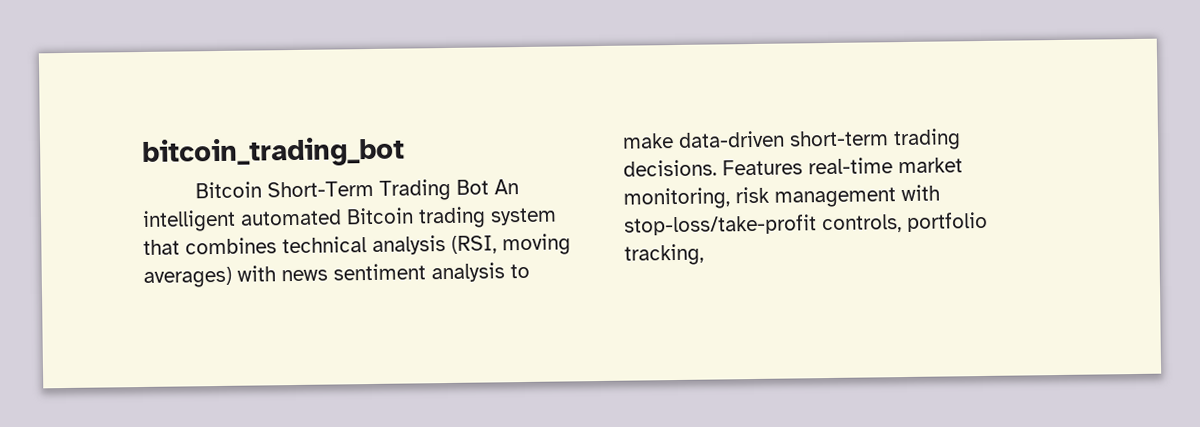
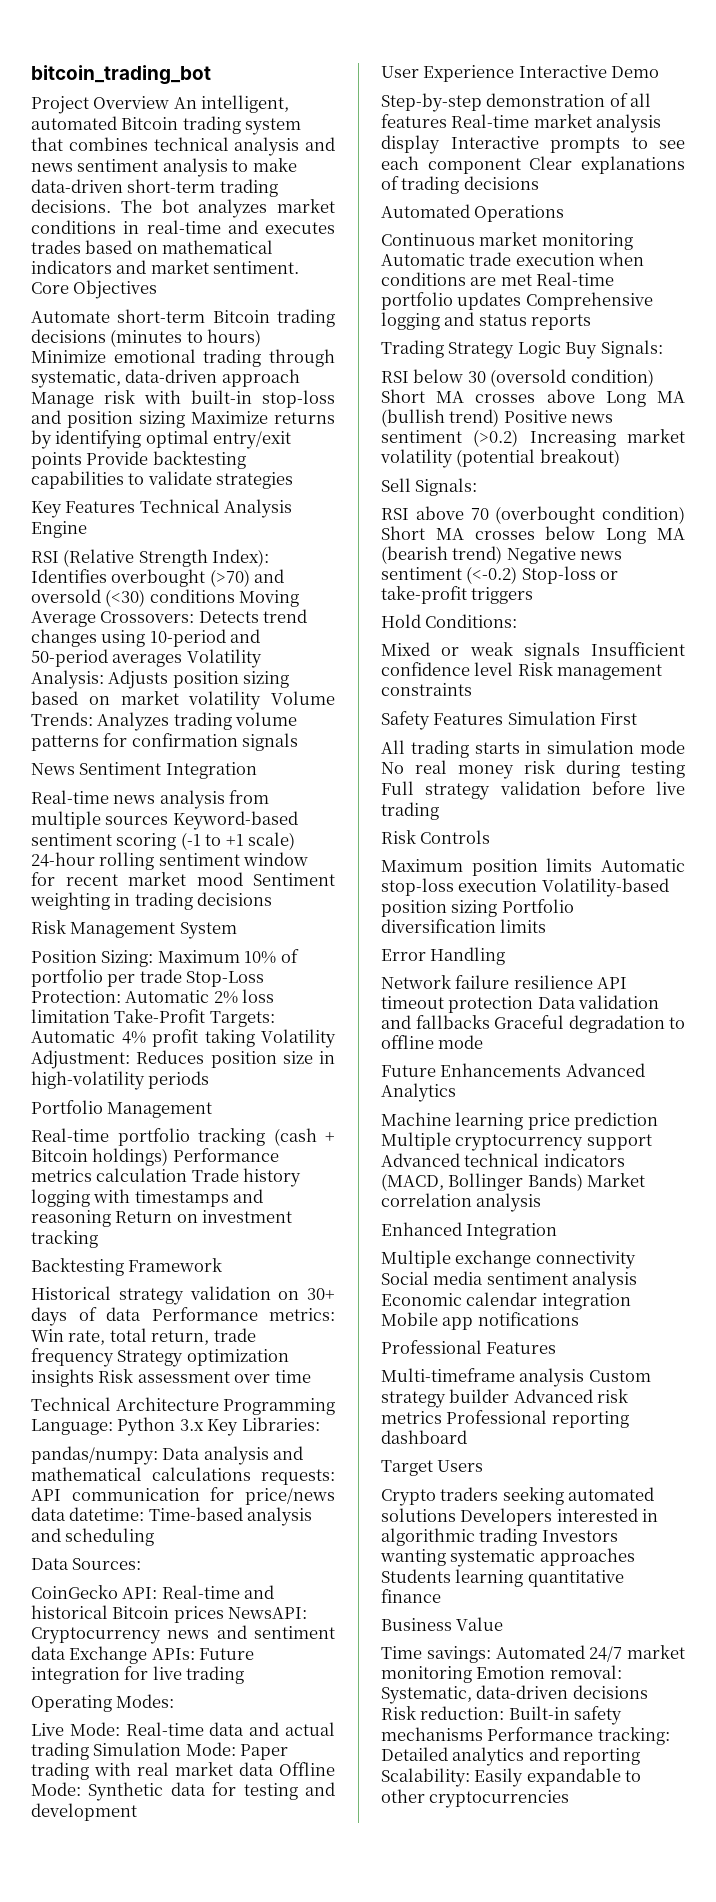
[194,178,519,201] [142,209,236,232] Bitcoin Short-Term Trading Bot An intelligent -> [31,95,290,114] Project Overview An intelligent,
[451,233,571,256] [143,265,276,288] (RSI, moving averages) with -> [305,137,335,151] and
[722,157,963,176] [623,184,940,210] [624,211,988,236] [624,243,704,266] Features real-time market monitoring, risk management with stop-loss/take-profit controls, portfolio tracking, -> [120,199,335,218] [31,220,335,234] [31,240,274,254] [31,260,300,274] [31,280,158,299] [31,309,335,327] [31,329,262,347] [31,349,335,367] [31,369,300,388] [31,390,335,408] [31,410,335,428] [31,430,292,449] [31,451,246,469] [31,471,294,489] [31,499,293,518] [31,521,87,538] [31,549,270,567] [31,569,285,587] [31,589,300,607] [31,609,308,627] [31,629,261,647] [31,649,262,668] [31,670,290,689] [31,691,335,710] [31,712,298,731] [31,733,299,751] [31,762,257,779] [31,790,270,809] [31,811,298,830] [31,832,296,850] [31,852,309,870] [31,872,335,886] [30,892,273,910] [31,920,237,939] [31,949,299,967] [31,969,265,987] [31,989,275,1004] [31,1009,275,1027] [31,1029,336,1048] [31,1050,335,1069] [31,1071,210,1090] [31,1100,213,1118] [31,1128,335,1146] [31,1148,279,1166] [31,1168,302,1187] [31,1189,264,1207] [31,1210,293,1227] [31,1230,98,1248] [31,1258,223,1276] [31,1286,335,1305] [31,1307,335,1326] [31,1328,256,1345] [31,1348,289,1367] [31,1369,311,1387] [31,1397,335,1415] [31,1417,320,1436] [31,1446,304,1465] [31,1467,335,1485] [31,1487,335,1505] [31,1507,313,1526] [31,1528,155,1546] [31,1558,142,1570] [31,1585,275,1599] [31,1605,308,1623] [31,1625,335,1644] [31,1646,255,1664] [31,1666,245,1684] [31,1694,175,1712] [31,1722,336,1736] [31,1742,289,1760] [31,1762,335,1780] [31,1782,335,1801] [31,1803,137,1821] [381,65,660,82] [381,93,652,112] [381,114,662,133] [381,135,685,154] [381,156,685,174] [381,176,539,194] [381,204,565,222] [381,232,633,250] [381,252,645,266] [381,272,615,286] [381,292,653,310] [381,312,592,330] [381,340,663,359] [381,369,654,387] [381,389,685,407] [381,409,614,427] [381,429,685,447] [380,449,620,468] [381,478,478,496] [381,506,685,524] [381,526,685,544] [381,546,623,564] [381,566,619,584] [381,586,534,604] [381,614,518,628] [381,642,685,660] [381,662,663,680] [381,683,472,696] [381,711,638,730] [381,740,685,758] [381,760,685,779] [381,781,685,800] [381,802,439,820] [381,830,491,844] [381,858,685,876] [381,878,669,897] [381,899,574,917] [381,919,547,933] [381,947,506,965] [381,975,628,989] [381,995,660,1013] [381,1015,685,1033] [381,1035,484,1049] [381,1063,645,1077] [381,1083,456,1102] [381,1112,659,1130] [381,1132,652,1151] [381,1153,625,1167] [381,1173,646,1191] [381,1193,542,1212] [381,1222,558,1240] [381,1250,636,1269] [381,1271,638,1290] [381,1292,631,1310] [381,1312,579,1330] [381,1340,557,1354] [381,1368,651,1387] [381,1389,629,1408] [381,1410,629,1428] [381,1430,467,1444] [381,1460,484,1476] [381,1487,655,1506] [381,1508,659,1526] [381,1528,618,1546] [380,1548,635,1567] [381,1569,624,1587] [381,1589,441,1603] [381,1617,504,1631] [381,1645,685,1663] [381,1665,622,1683] [381,1685,648,1704] [381,1706,623,1725] [381,1727,670,1745] [381,1747,641,1766] [381,1768,642,1787] [381,1789,570,1808] The bot analyzes market conditions in real-time and executes trades based on mathematical indicators and market sentiment. Core Objectives // Automate short-term Bitcoin trading decisions (minutes to hours) Minimize emotional trading through systematic, data-driven approach Manage risk with built-in stop-loss and position sizing Maximize returns by identifying optimal entry/exit points Provide backtesting capabilities to validate strategies // Key Features Technical Analysis Engine // RSI (Relative Strength Index): Identifies overbought (>70) and oversold (<30) conditions Moving Average Crossovers: Detects trend changes using 10-period and 50-period averages Volatility Analysis: Adjusts position sizing based on market volatility Volume Trends: Analyzes trading volume patterns for confirmation signals // News Sentiment Integration // Real-time news analysis from multiple sources Keyword-based sentiment scoring (-1 to +1 scale) 24-hour rolling sentiment window for recent market mood Sentiment weighting in trading decisions // Risk Management System // Position Sizing: Maximum 10% of portfolio per trade Stop-Loss Protection: Automatic 2% loss limitation Take-Profit Targets: Automatic 4% profit taking Volatility Adjustment: Reduces position size in high-volatility periods // Portfolio Management // Real-time portfolio tracking (cash + Bitcoin holdings) Performance metrics calculation Trade history logging with timestamps and reasoning Return on investment tracking // Backtesting Framework // Historical strategy validation on 30+ days of data Performance metrics: Win rate, total return, trade frequency Strategy optimization insights Risk assessment over time // Technical Architecture Programming Language: Python 3.x Key Libraries: // pandas/numpy: Data analysis and mathematical calculations requests: API communication for price/news data datetime: Time-based analysis and scheduling // Data Sources: // CoinGecko API: Real-time and historical Bitcoin prices NewsAPI: Cryptocurrency news and sentiment data Exchange APIs: Future integration for live trading // Operating Modes: // Live Mode: Real-time data and actual trading Simulation Mode: Paper trading with real market data Offline Mode: Synthetic data for testing and development // User Experience Interactive Demo // Step-by-step demonstration of all features Real-time market analysis display Interactive prompts to see each component Clear explanations of trading decisions // Automated Operations // Continuous market monitoring Automatic trade execution when conditions are met Real-time portfolio updates Comprehensive logging and status reports // Trading Strategy Logic Buy Signals: // RSI below 30 (oversold condition) Short MA crosses above Long MA (bullish trend) Positive news sentiment (>0.2) Increasing market volatility (potential breakout) // Sell Signals: // RSI above 70 (overbought condition) Short MA crosses below Long MA (bearish trend) Negative news sentiment (<-0.2) Stop-loss or take-profit triggers // Hold Conditions: // Mixed or weak signals Insufficient confidence level Risk management constraints // Safety Features Simulation First // All trading starts in simulation mode No real money risk during testing Full strategy validation before live trading // Risk Controls // Maximum position limits Automatic stop-loss execution Volatility-based position sizing Portfolio diversification limits // Error Handling // Network failure resilience API timeout protection Data validation and fallbacks Graceful degradation to offline mode // Future Enhancements Advanced Analytics // Machine learning price prediction Multiple cryptocurrency support Advanced technical indicators (MACD, Bollinger Bands) Market correlation analysis // Enhanced Integration // Multiple exchange connectivity Social media sentiment analysis Economic calendar integration Mobile app notifications // Professional Features // Multi-timeframe analysis Custom strategy builder Advanced risk metrics Professional reporting dashboard // Target Users // Crypto traders seeking automated solutions Developers interested in algorithmic trading Investors wanting systematic approaches Students learning quantitative finance // Business Value // Time savings: Automated 24/7 market monitoring Emotion removal: Systematic, data-driven decisions Risk reduction: Built-in safety mechanisms Performance tracking: Detailed analytics and reporting Scalability: Easily expandable to other cryptocurrencies

